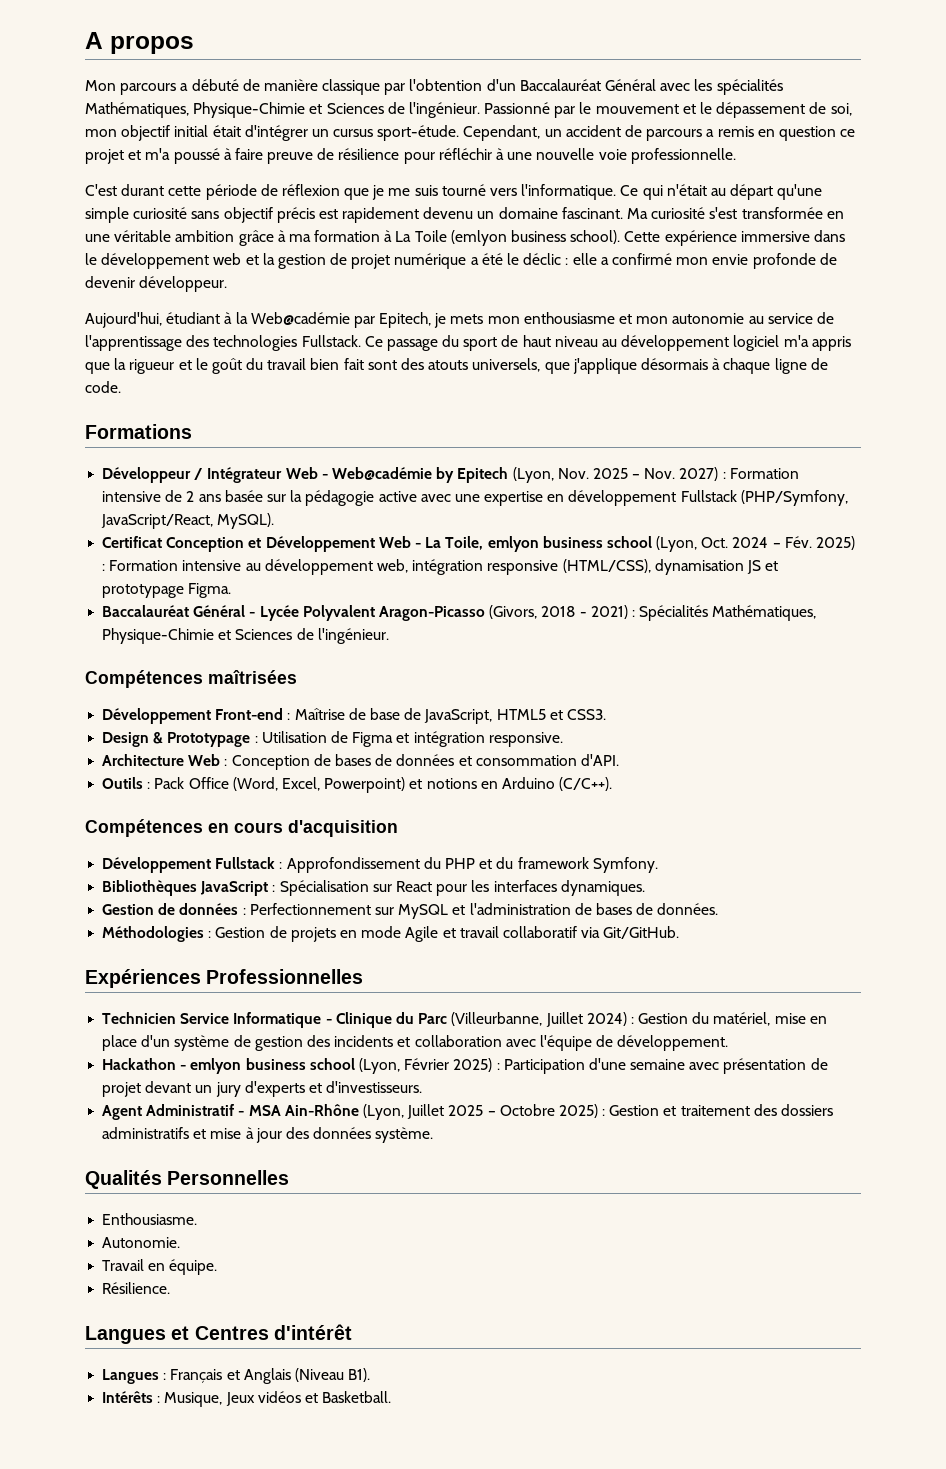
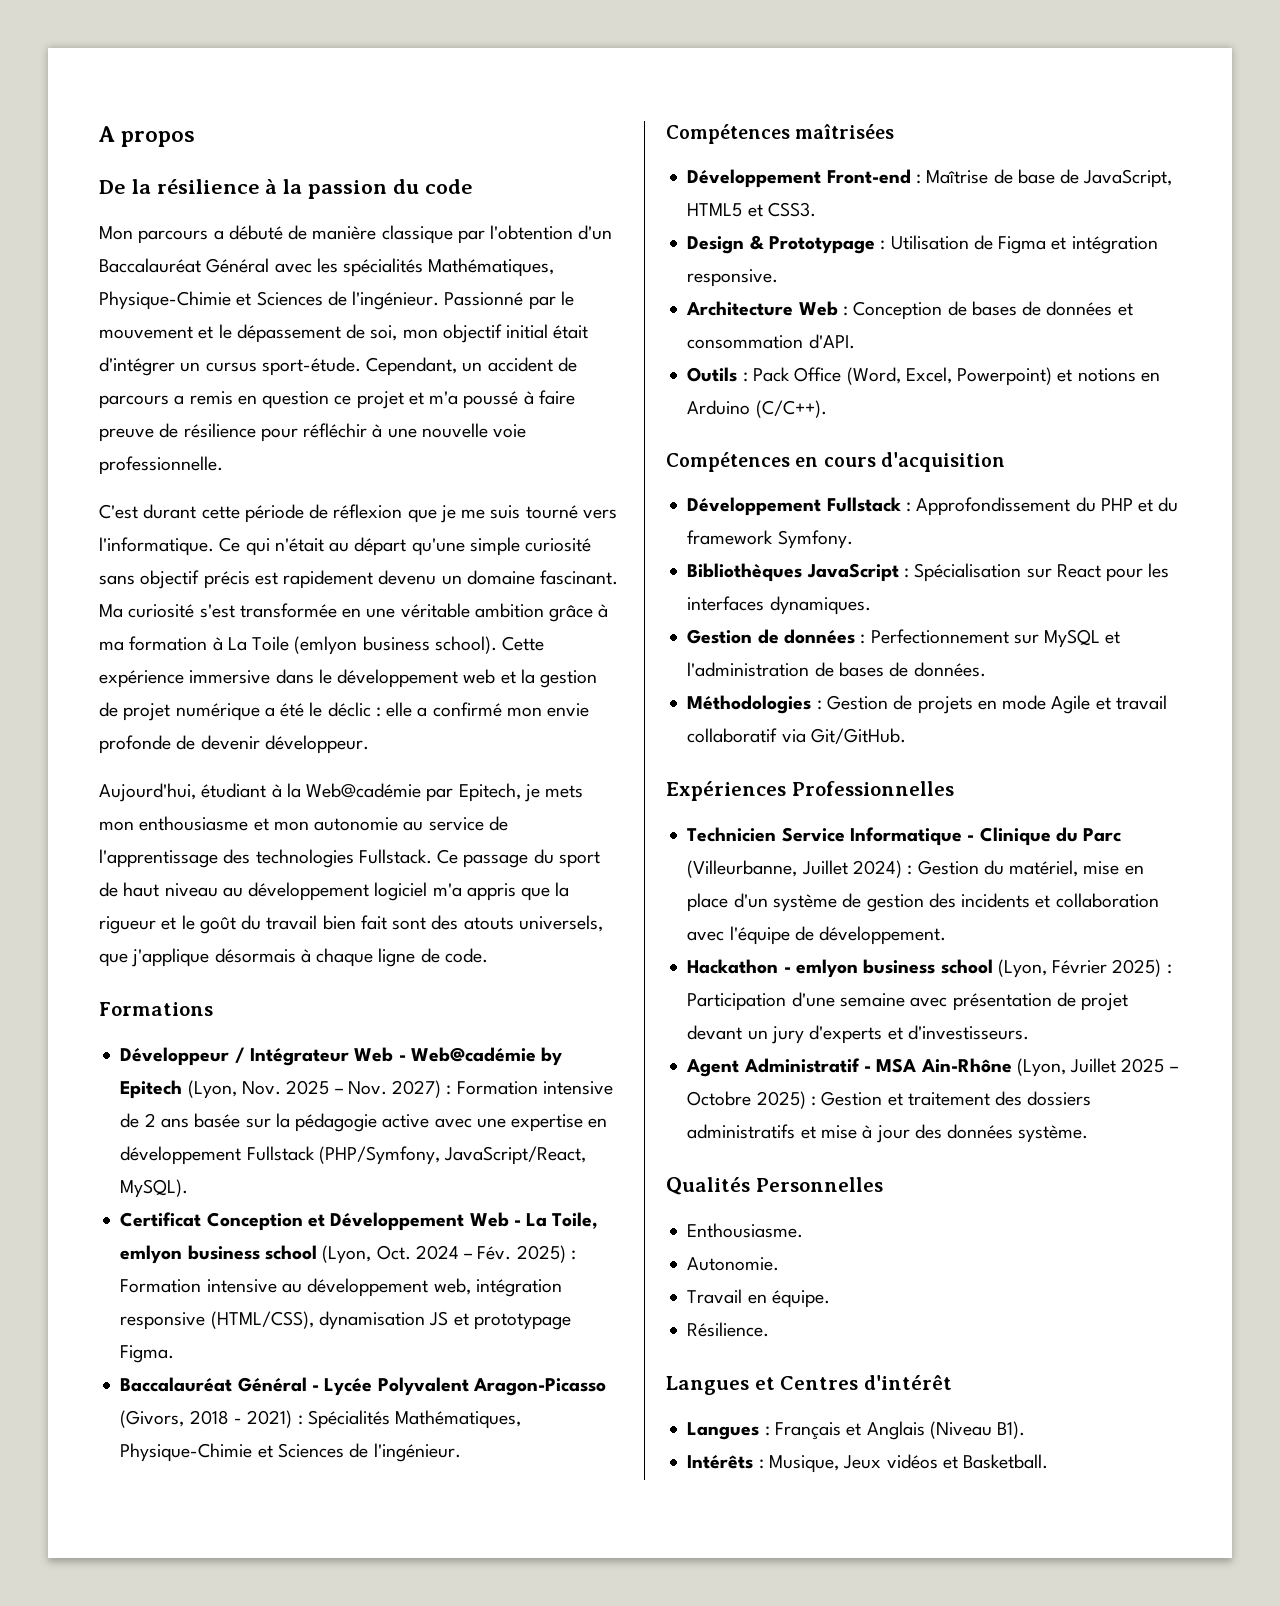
(194, 45) none -> [99,179,473,199] // De la résilience à la passion du code

